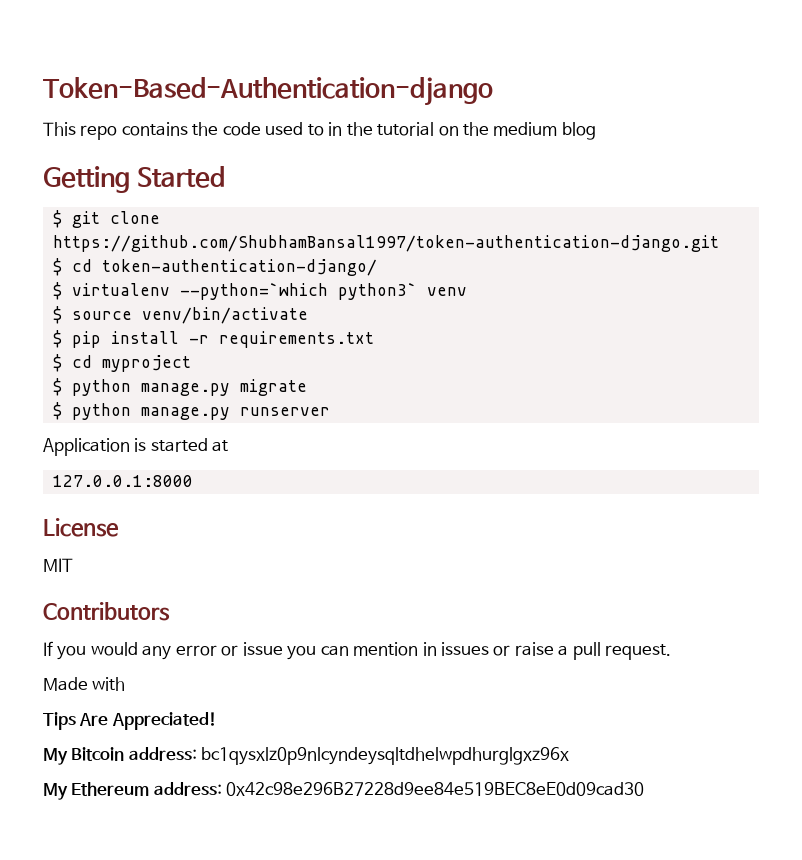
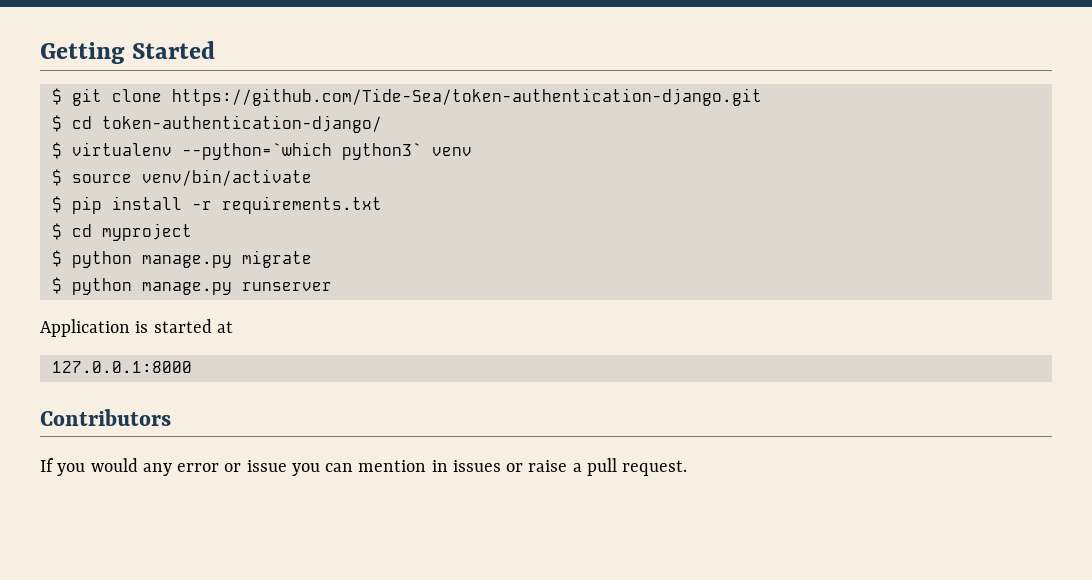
[43,77,493,106] [43,122,596,140] Token-Based-Authentication-django // This repo contains the code used to in the tutorial on the medium blog // -> (40, 53) none
[52,235,719,252] https://github.com/ShubhamBansal1997/token-authentication-django.git -> [171,88,762,106] https://github.com/Tide-Sea/token-authentication-django.git
[43,518,119,537] [43,558,73,572] // License // MIT -> (192, 367) none
[43,677,126,691] [43,712,217,730] [43,747,570,765] [43,782,645,800] // Made with // Tips Are Appreciated! // My Bitcoin address: bc1qysxlz0p9nlcyndeysqltdhelwpdhurglgxz96x // My Ethereum address: 0x42c98e296B27228d9ee84e519BEC8eE0d09cad30 -> (688, 468) none

